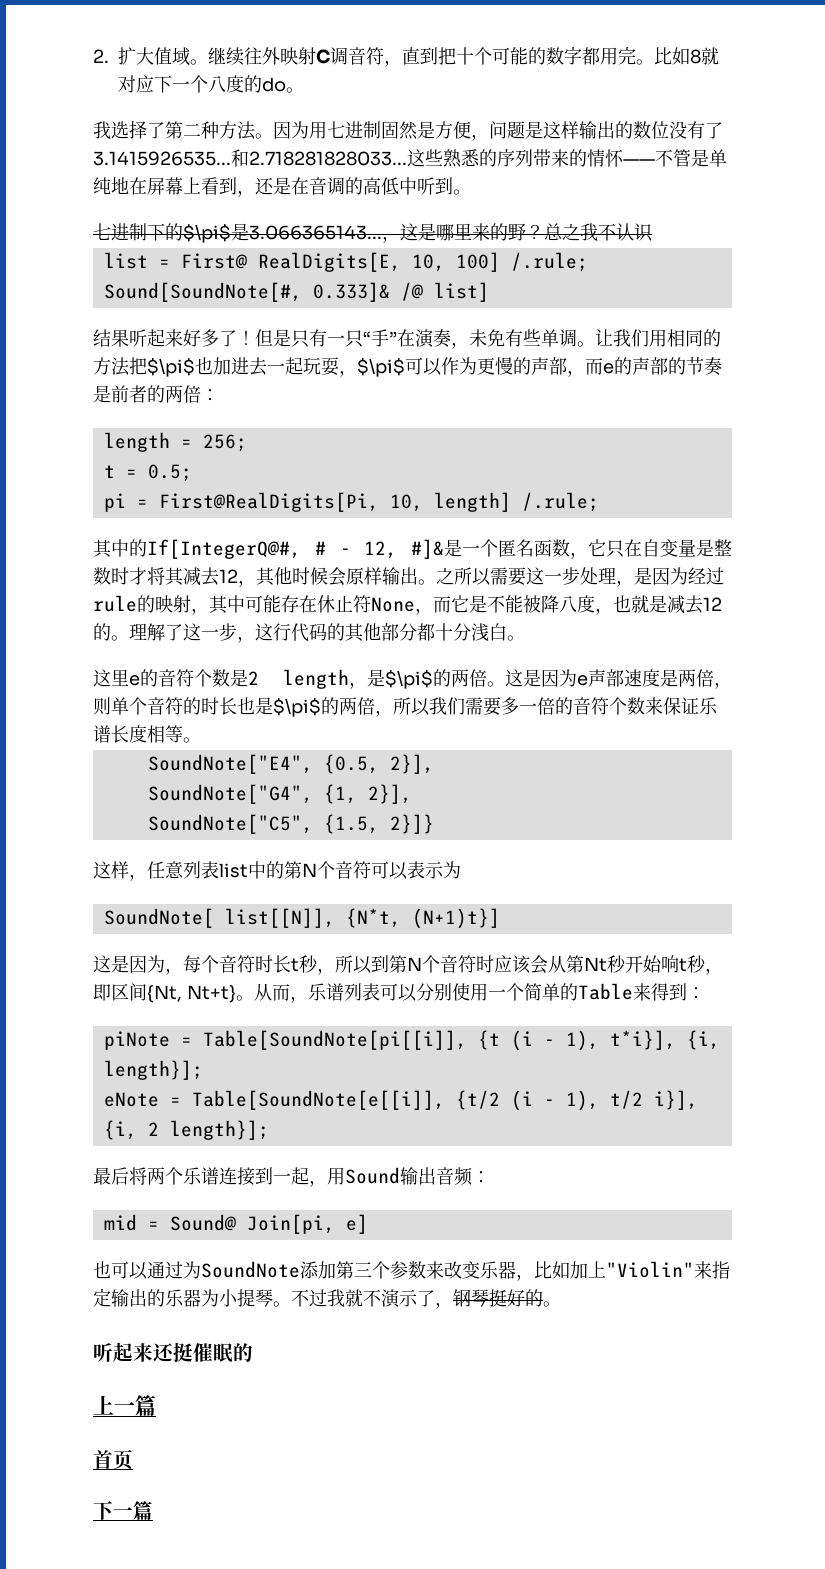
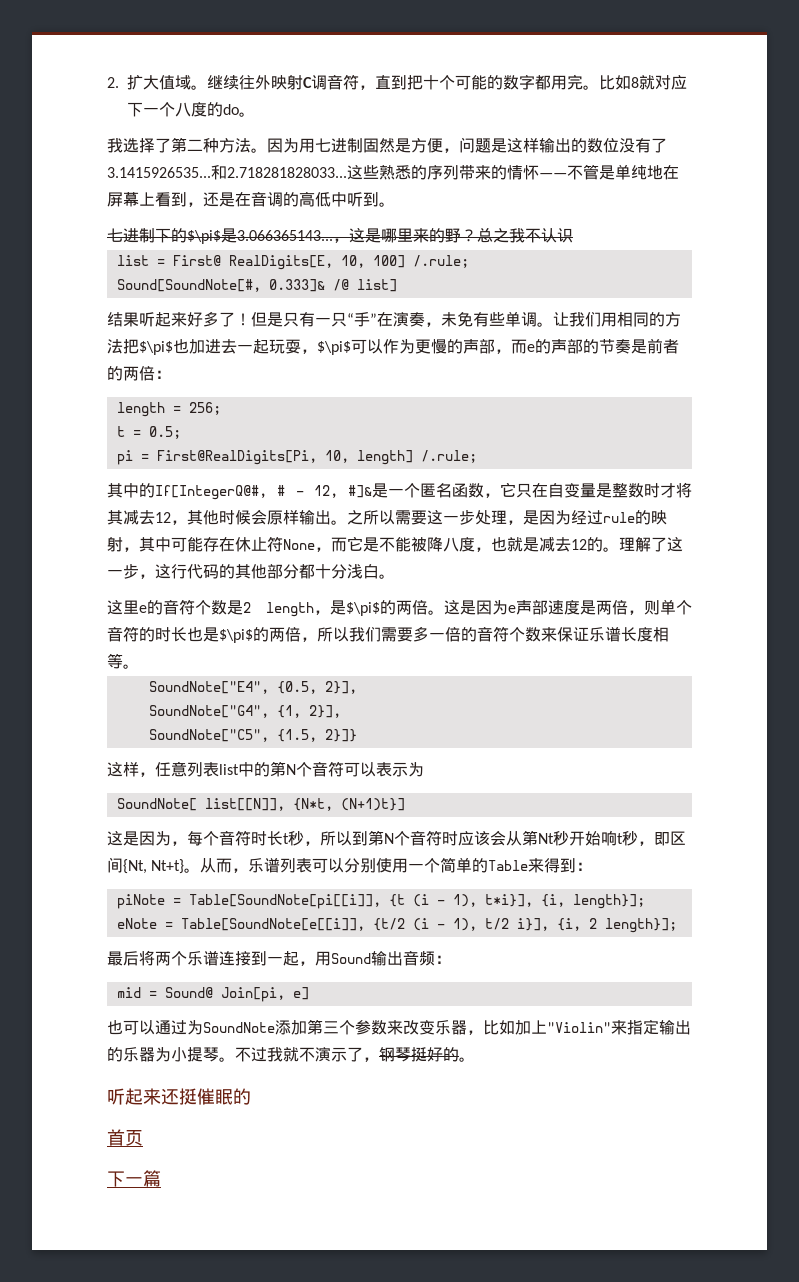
[93,1395,156,1416] // 上一篇 -> (251, 1096) none

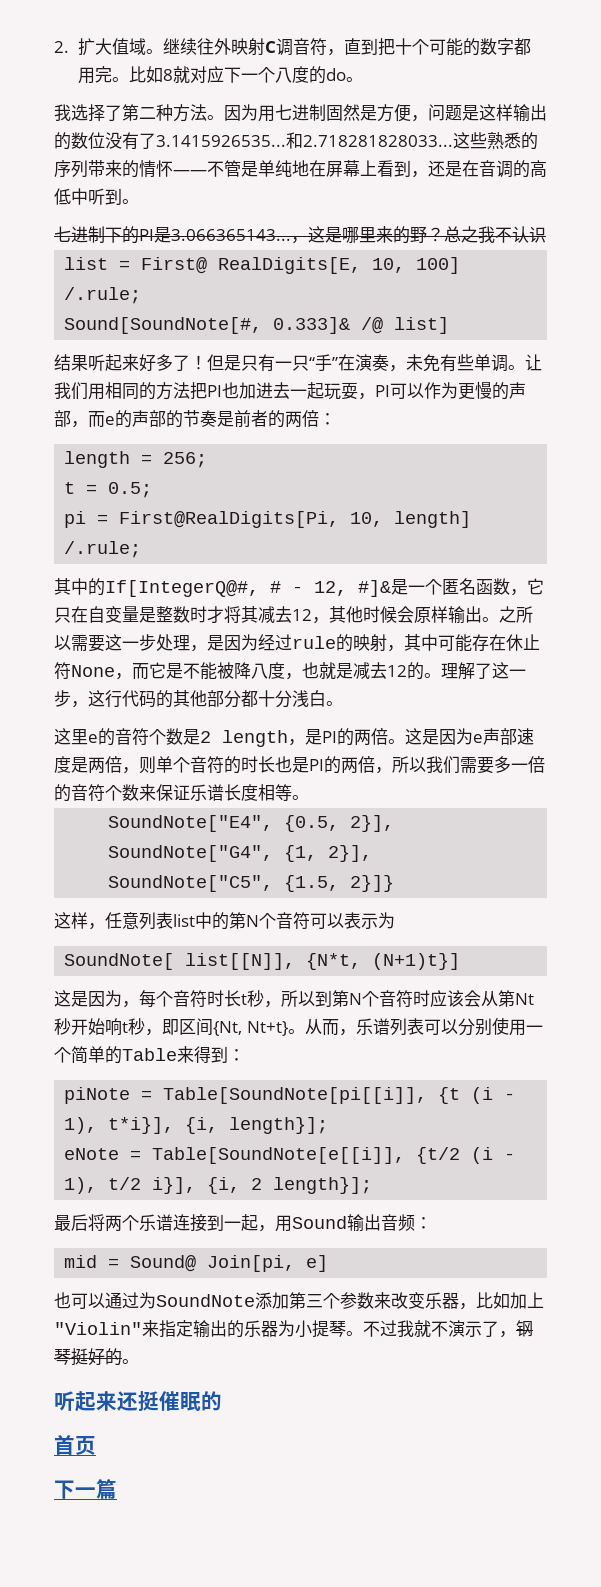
[187,230,221,244] $\pi$ -> [139,229,154,241] PI
[139,341,173,355] $\pi$ -> [207,385,222,397] PI
[317,341,351,355] $\pi$ -> [375,385,390,397] PI
[346,602,380,616] $\pi$ -> [322,731,337,743] PI
[219,629,253,643] $\pi$ -> [309,759,324,771] PI

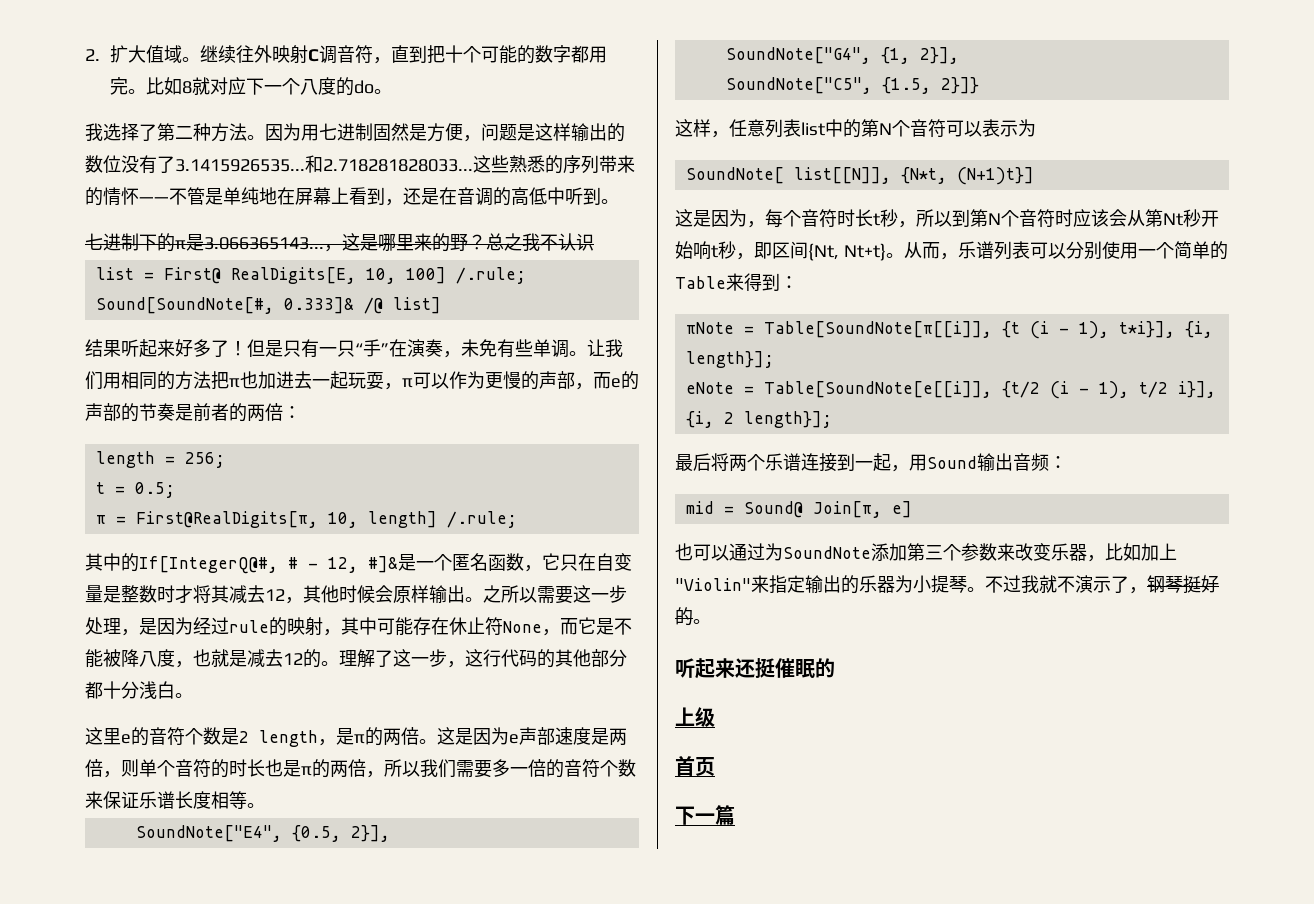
[139,229,154,241] PI -> [175,240,186,250] π
[207,385,222,397] PI -> [229,378,240,388] π
[375,385,390,397] PI -> [402,378,413,388] π
[64,511,340,528] pi = First@RealDigits[Pi, -> [95,511,318,528] π = First@RealDigits[π,
[322,731,337,743] PI -> [354,734,365,744] π
[309,759,324,771] PI -> [301,766,312,776] π
[64,1087,428,1104] piNote = Table[SoundNote[pi[[i]], -> [685,321,992,338] πNote = Table[SoundNote[π[[i]],
[207,1255,296,1272] Join[pi, -> [812,501,882,518] Join[π,
(222, 1401) none -> [675,707,715,727] // 上级

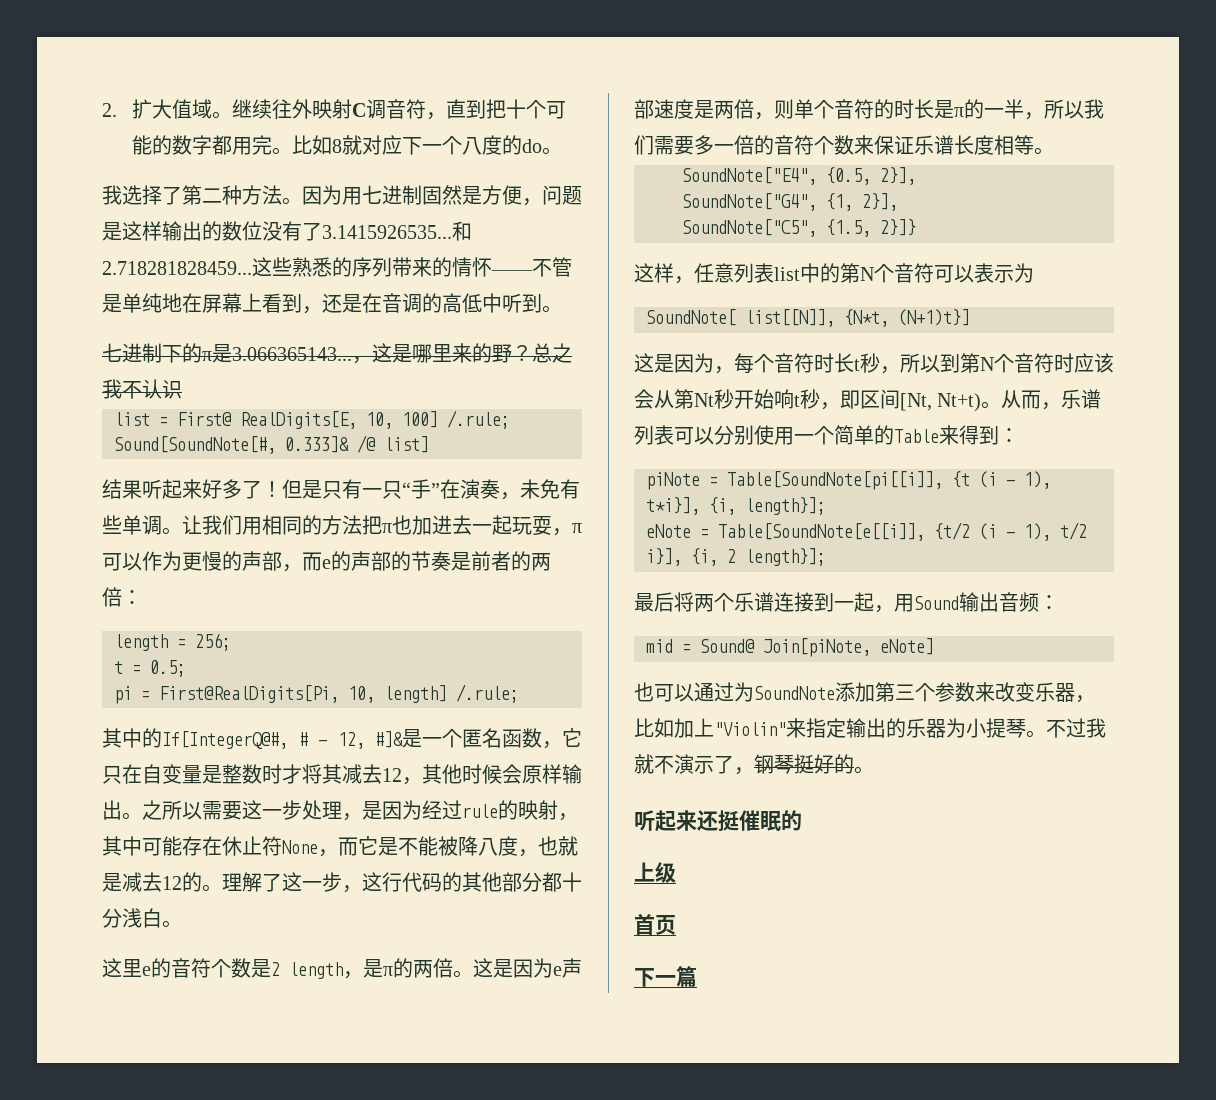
[323,159,473,172] 2.718281828033... -> [102,261,252,275] 2.718281828459...
[95,511,318,528] π = First@RealDigits[π, -> [114,685,339,704] pi = First@RealDigits[Pi,
[265,759,366,778] 也是π的两倍 -> [934,99,1024,119] 是π的一半
[808,243,886,261] {Nt, Nt+t} -> [900,393,982,412] [Nt, Nt+t)
[685,321,992,338] πNote = Table[SoundNote[π[[i]], -> [646,471,943,490] piNote = Table[SoundNote[pi[[i]],
[812,501,912,518] Join[π, e] -> [763,638,934,657] Join[piNote, eNote]

